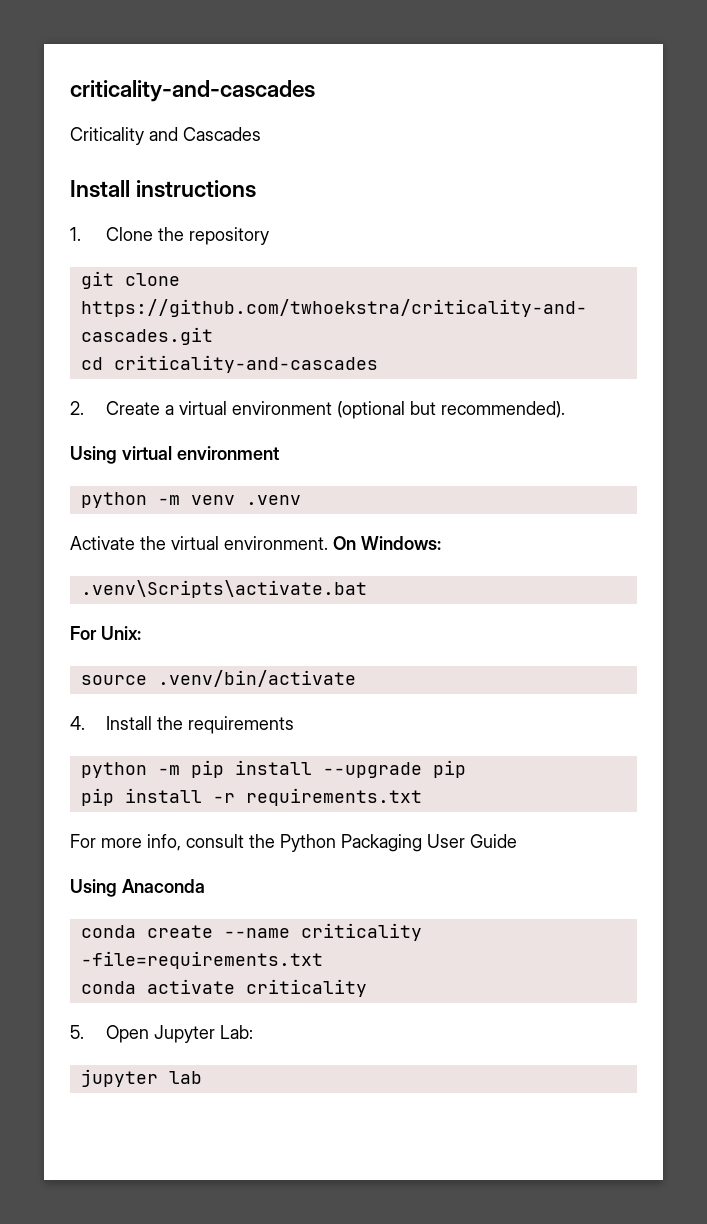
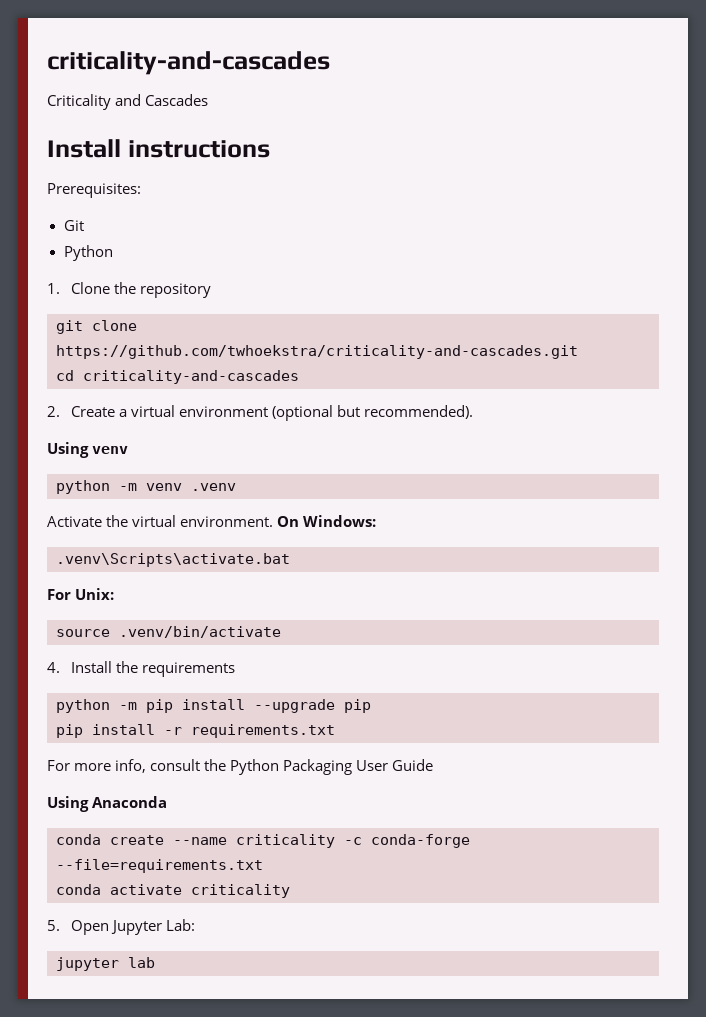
(257, 189) none -> [47,183,141,198] [63,220,84,231] [63,245,113,261] // Prerequisites: // Git // Python
[122,446,279,460] virtual environment -> [92,446,129,454] venv
[80,951,323,969] -file=requirements.txt -> [344,834,470,848] [56,859,263,873] -c conda-forge --file=requirements.txt

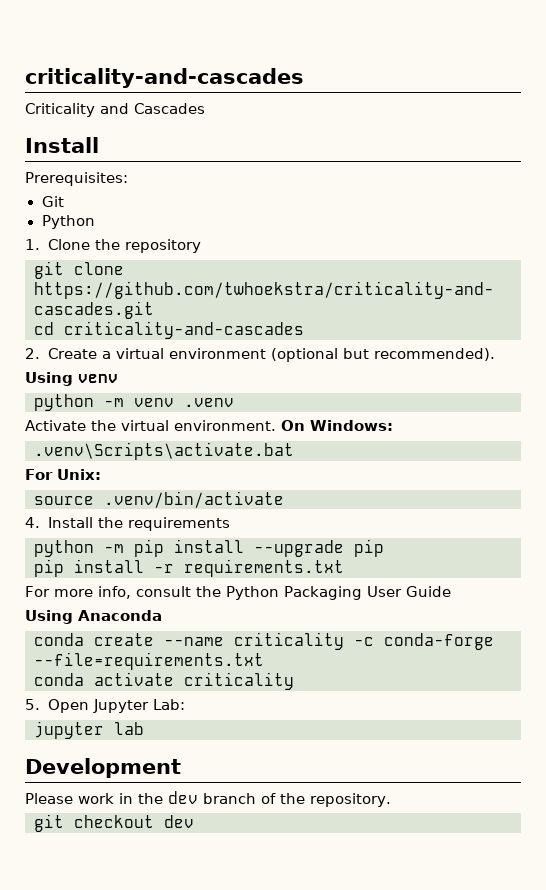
[127,140,270,158] instructions -> (99, 145) none
(155, 962) none -> [25,758,181,778] [25,791,391,807] [34,814,194,832] // Development // Please work in the dev branch of the repository. // git checkout dev

